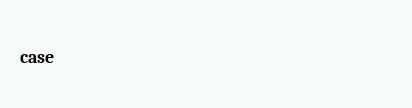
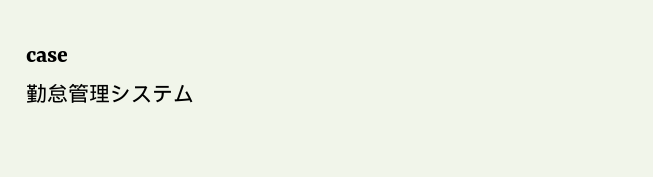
(54, 58) none -> [26,83,194,103] // 勤怠管理システム

